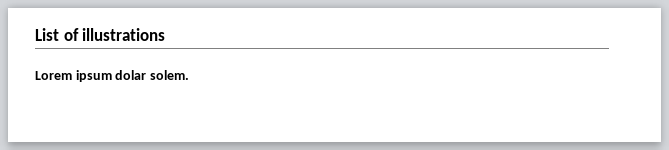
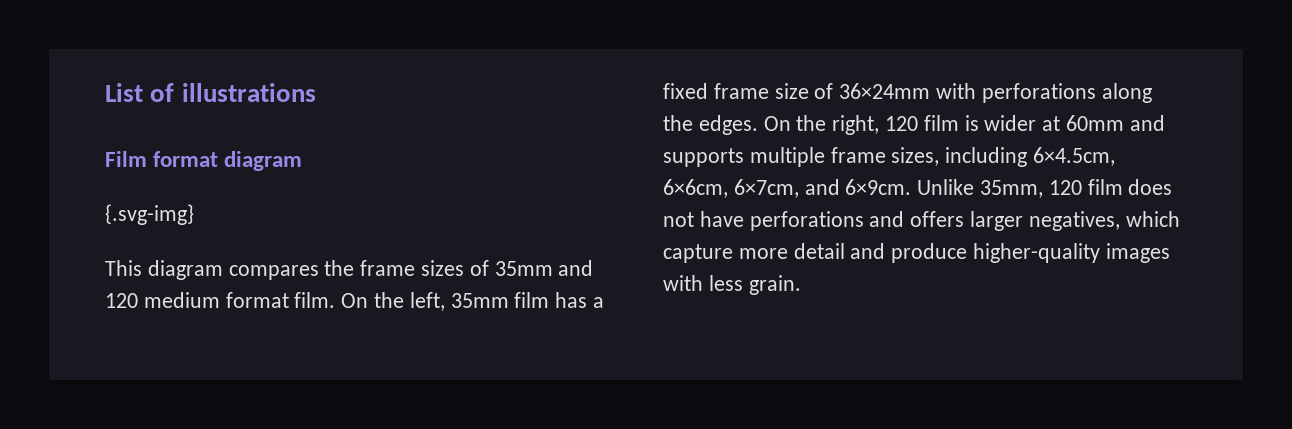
[35,70,189,82] Lorem ipsum dolar solem. -> [105,151,303,171] [105,204,194,225] [105,260,594,280] [105,292,605,311] [663,83,1152,103] [663,115,1165,135] [663,147,1116,167] [663,179,1173,198] [663,211,1180,231] [663,243,1170,263] [663,275,801,295] Film format diagram // {.svg-img} // This diagram compares the frame sizes of 35mm and 120 medium format film. On the left, 35mm film has a fixed frame size of 36×24mm with perforations along the edges. On the right, 120 film is wider at 60mm and supports multiple frame sizes, including 6×4.5cm, 6×6cm, 6×7cm, and 6×9cm. Unlike 35mm, 120 film does not have perforations and offers larger negatives, which capture more detail and produce higher-quality images with less grain.

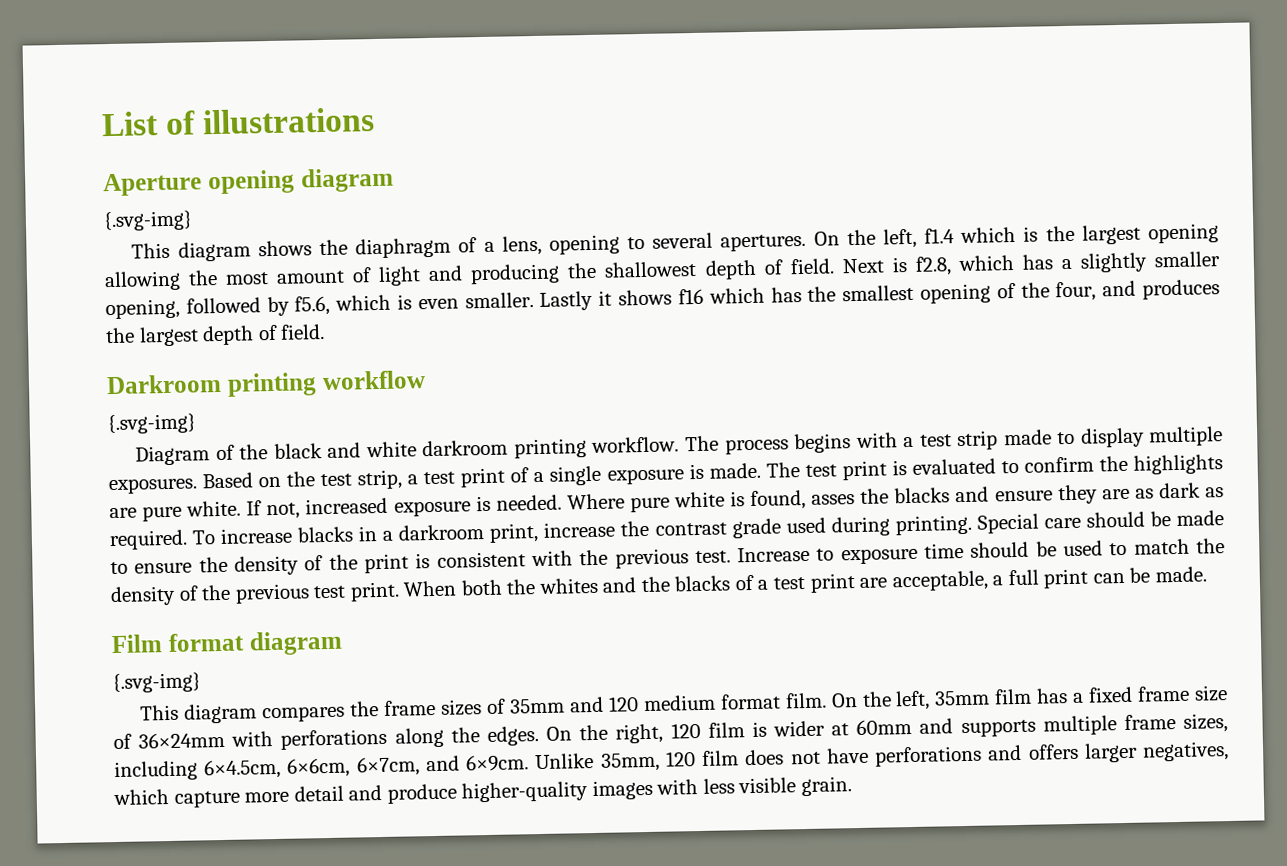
(316, 92) none -> [103,167,394,197] [103,210,193,232] [131,223,1219,262] [104,251,1220,292] [105,279,1221,320] [105,323,326,347] [106,370,426,397] [107,413,196,435] [135,426,1223,466] [108,454,1224,495] [109,482,1225,522] [109,510,1225,551] [110,538,1226,576] [110,566,1207,607] // Aperture opening diagram // {.svg-img} // This diagram shows the diaphragm of a lens, opening to several apertures. On the left, f1.4 which is the largest opening allowing the most amount of light and producing the shallowest depth of field. Next is f2.8, which has a slightly smaller opening, followed by f5.6, which is even smaller. Lastly it shows f16 which has the smallest opening of the four, and produces the largest depth of field. // Darkroom printing workflow // {.svg-img} // Diagram of the black and white darkroom printing workflow. The process begins with a test strip made to display multiple exposures. Based on the test strip, a test print of a single exposure is made. The test print is evaluated to confirm the highlights are pure white. If not, increased exposure is needed. Where pure white is found, asses the blacks and ensure they are as dark as required. To increase blacks in a darkroom print, increase the contrast grade used during printing. Special care should be made to ensure the density of the print is consistent with the previous test. Increase to exposure time should be used to match the density of the previous test print. When both the whites and the blacks of a test print are acceptable, a full print can be made.
(743, 283) none -> [738,777,797,794] visible

